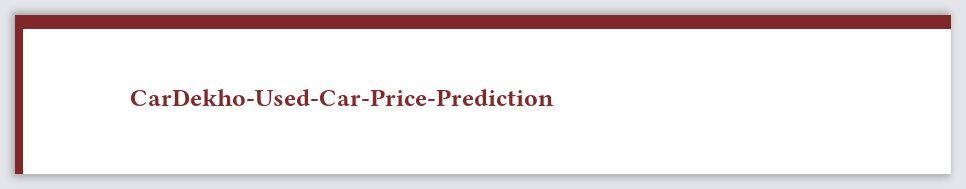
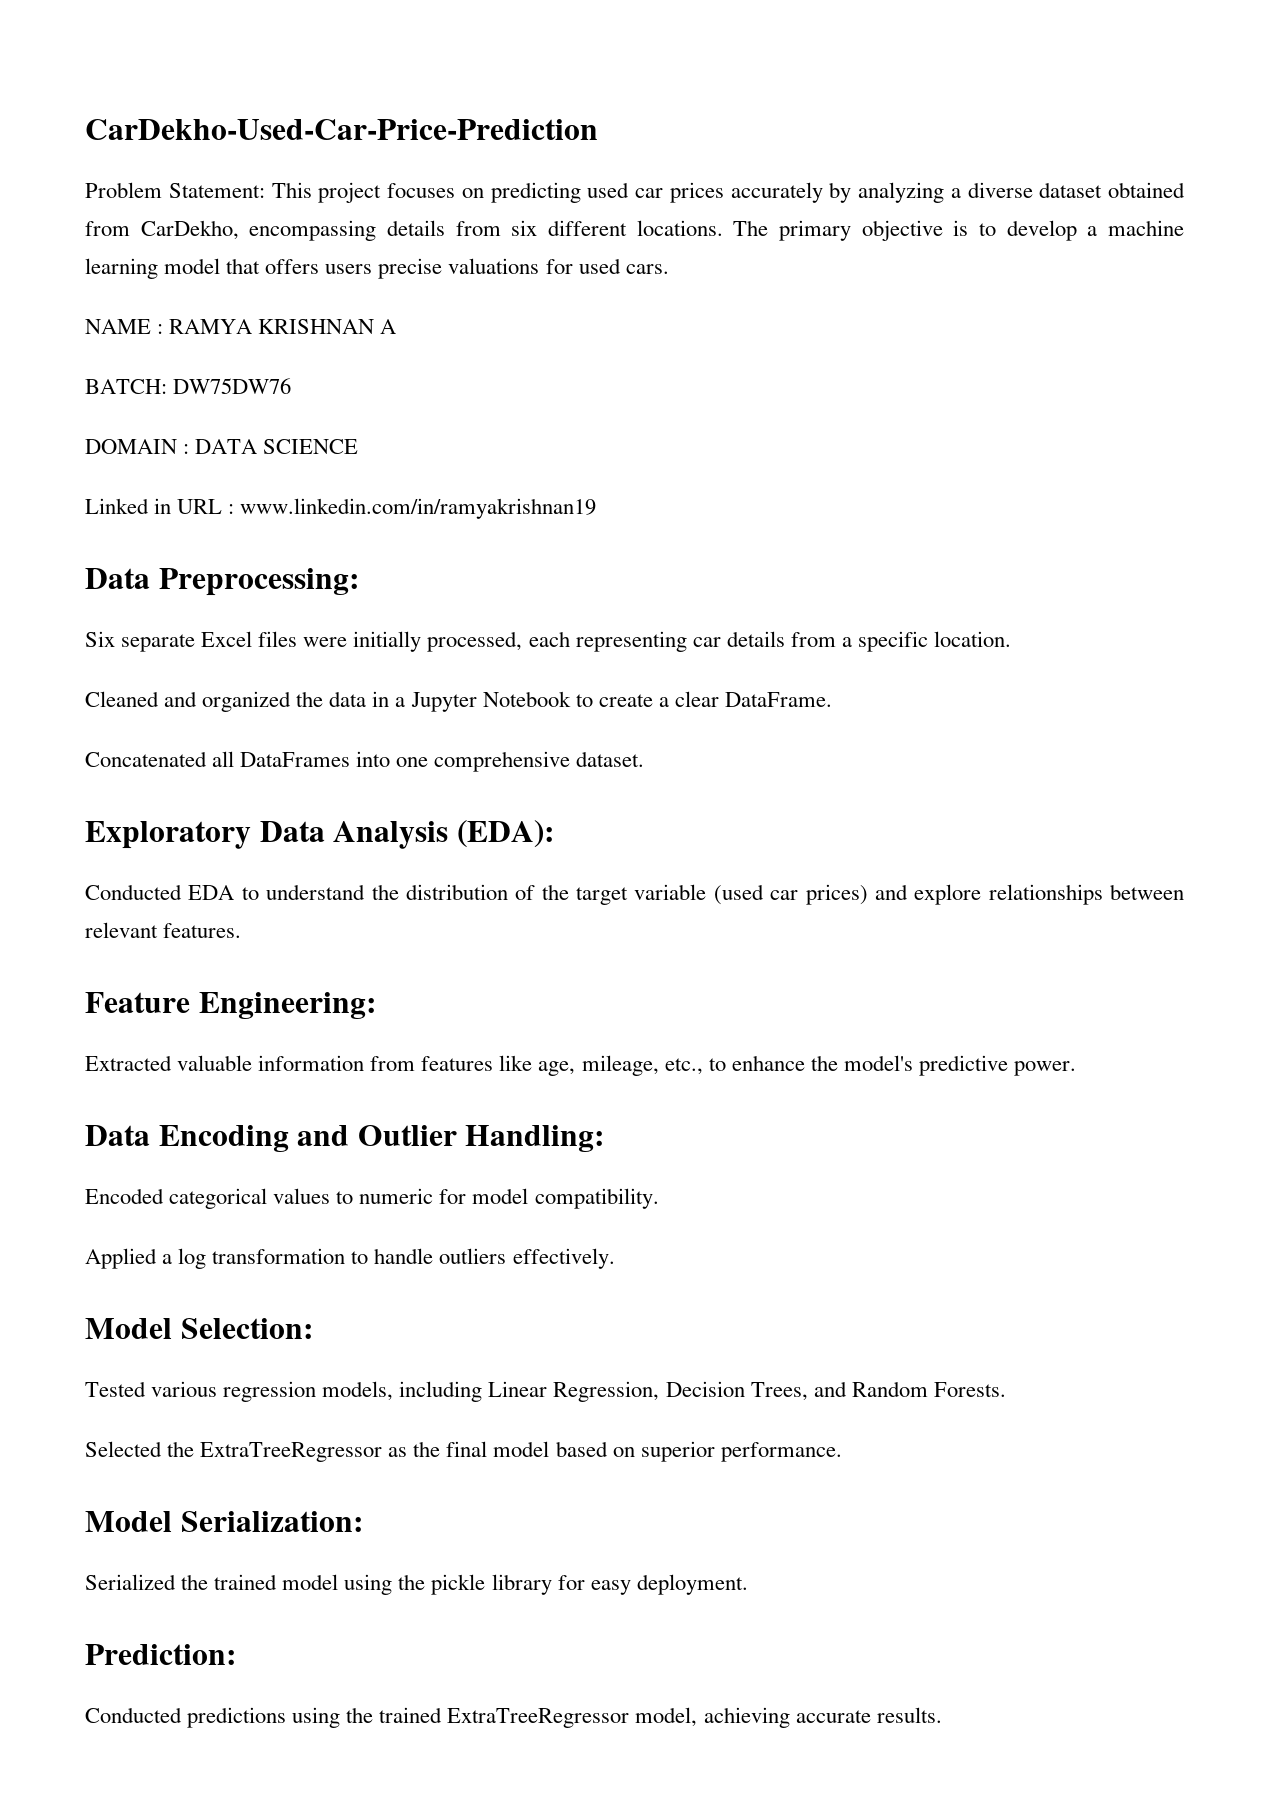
(554, 97) none -> [85,182,1185,203] [85,220,1184,241] [85,258,669,279] [85,319,397,334] [85,378,292,394] [85,439,359,454] [85,498,597,519] [85,568,359,596] [85,631,1012,652] [85,691,832,712] [85,751,645,772] [85,820,554,849] [85,884,1184,905] [85,922,242,938] [85,992,376,1020] [85,1055,1077,1076] [85,1125,605,1153] [85,1188,659,1209] [85,1248,615,1269] [85,1318,313,1339] [85,1381,1006,1402] [85,1441,842,1462] [85,1511,363,1532] [85,1574,748,1595] [85,1644,236,1665] [85,1707,942,1728] // Problem Statement: This project focuses on predicting used car prices accurately by analyzing a diverse dataset obtained from CarDekho, encompassing details from six different locations. The primary objective is to develop a machine learning model that offers users precise valuations for used cars. // NAME : RAMYA KRISHNAN A // BATCH: DW75DW76 // DOMAIN : DATA SCIENCE // Linked in URL : www.linkedin.com/in/ramyakrishnan19 // Data Preprocessing: // Six separate Excel files were initially processed, each representing car details from a specific location. // Cleaned and organized the data in a Jupyter Notebook to create a clear DataFrame. // Concatenated all DataFrames into one comprehensive dataset. // Exploratory Data Analysis (EDA): // Conducted EDA to understand the distribution of the target variable (used car prices) and explore relationships between relevant features. // Feature Engineering: // Extracted valuable information from features like age, mileage, etc., to enhance the model's predictive power. // Data Encoding and Outlier Handling: // Encoded categorical values to numeric for model compatibility. // Applied a log transformation to handle outliers effectively. // Model Selection: // Tested various regression models, including Linear Regression, Decision Trees, and Random Forests. // Selected the ExtraTreeRegressor as the final model based on superior performance. // Model Serialization: // Serialized the trained model using the pickle library for easy deployment. // Prediction: // Conducted predictions using the trained ExtraTreeRegressor model, achieving accurate results.

